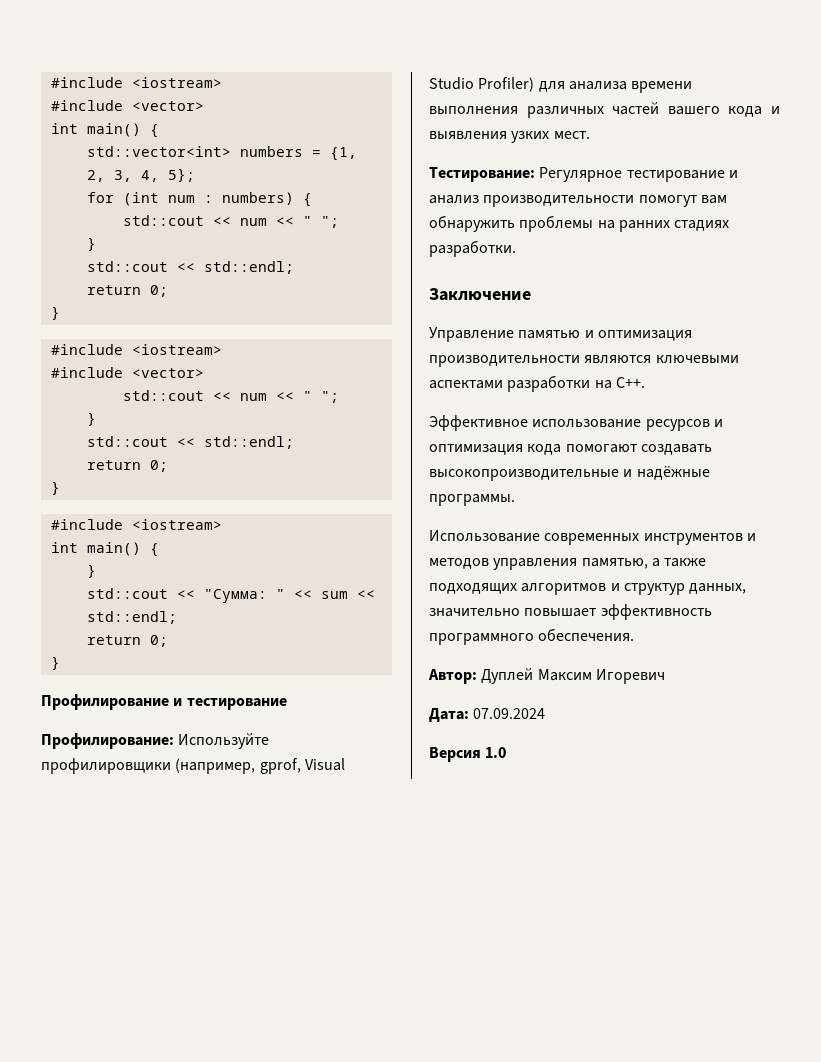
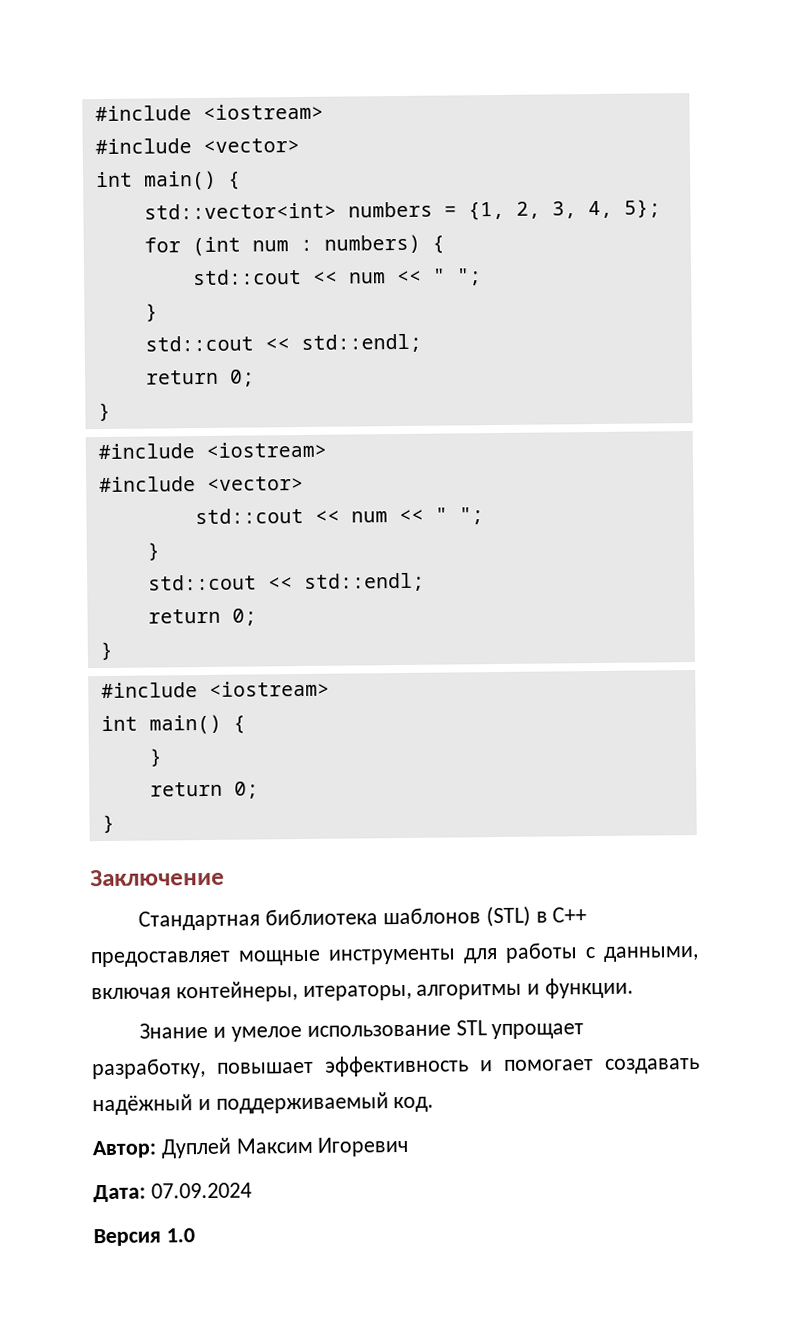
[86,588,375,603] [86,611,177,624] [86,635,168,647] [50,656,60,670] [41,694,287,710] [41,733,270,749] [41,758,345,774] [429,77,693,93] [429,102,780,118] [429,131,590,143] [429,167,738,182] [429,195,727,207] [429,215,730,232] [429,240,516,257] [429,288,531,301] [429,327,692,342] [429,355,739,367] [429,375,645,392] [429,415,723,431] [429,444,712,455] [429,466,710,481] [429,494,515,506] [429,530,756,545] [429,558,707,570] [429,583,747,595] [429,604,712,620] [429,628,635,645] std::cout << "Сумма: " << sum << std::endl; // return 0; // } // Профилирование и тестирование // Профилирование: Используйте профилировщики (например, gprof, Visual Studio Profiler) для анализа времени выполнения различных частей вашего кода и выявления узких мест. // Тестирование: Регулярное тестирование и анализ производительности помогут вам обнаружить проблемы на ранних стадиях разработки. // Заключение // Управление памятью и оптимизация производительности являются ключевыми аспектами разработки на C++. // Эффективное использование ресурсов и оптимизация кода помогают создавать высокопроизводительные и надёжные программы. // Использование современных инструментов и методов управления памятью, а также подходящих алгоритмов и структур данных, значительно повышает эффективность программного обеспечения. -> [149,781,259,799] [101,814,115,834] [90,868,225,887] [138,905,588,931] [90,942,699,968] [91,977,635,1003] [139,1020,585,1042] [92,1055,700,1080] [92,1092,435,1116] return 0; // } // Заключение // Стандартная библиотека шаблонов (STL) в C++ предоставляет мощные инструменты для работы с данными, включая контейнеры, итераторы, алгоритмы и функции. // Знание и умелое использование STL упрощает разработку, повышает эффективность и помогает создавать надёжный и поддерживаемый код.

